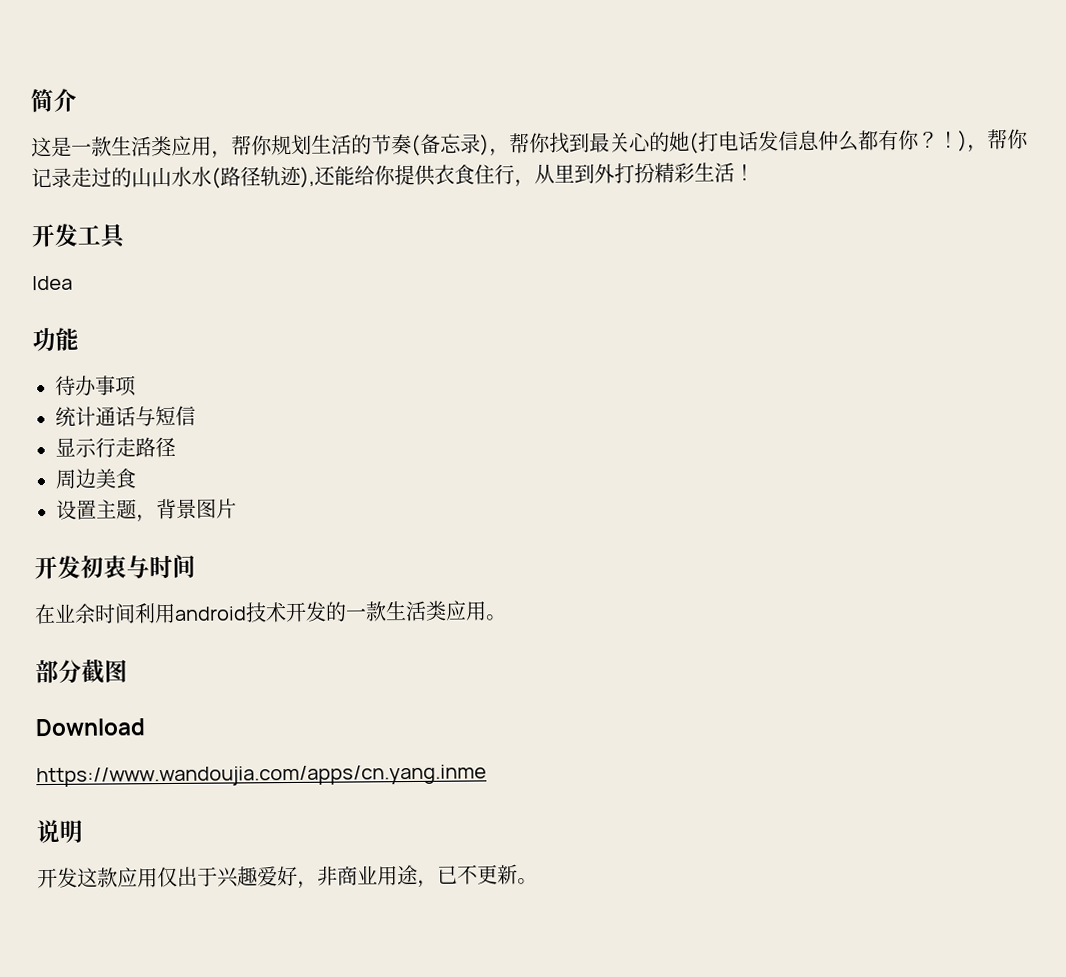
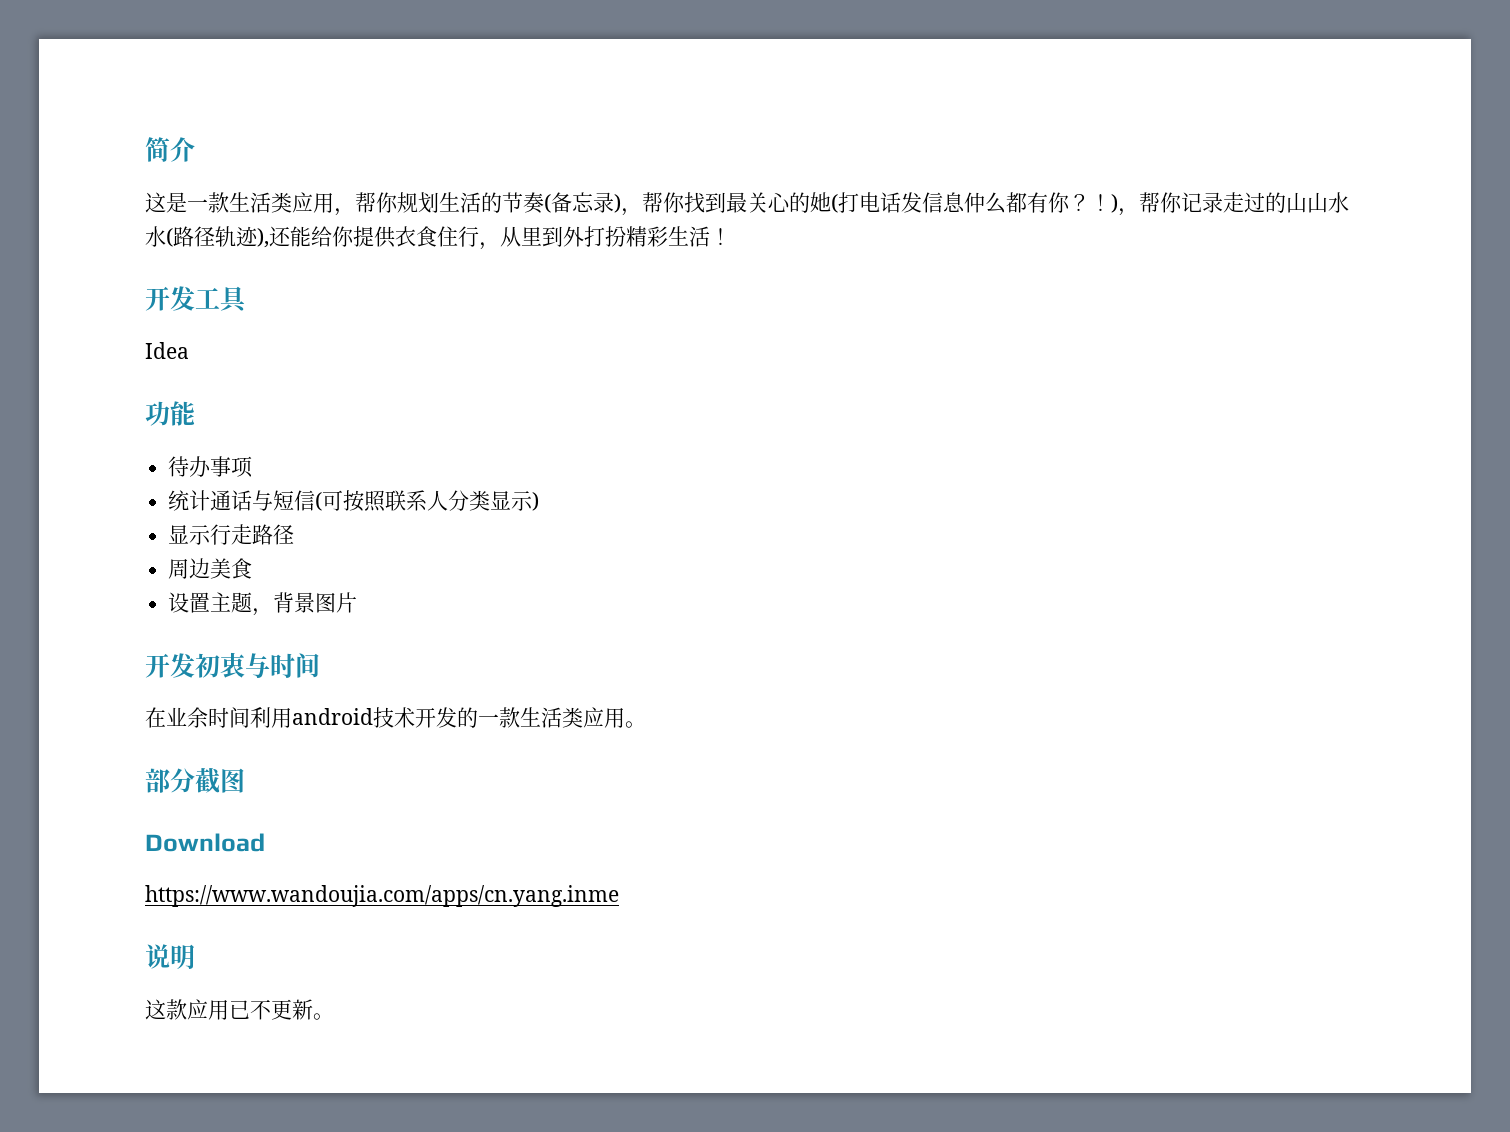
(196, 415) none -> [315,490,540,512] (可按照联系人分类显示)
[37,867,78,889] 开发 -> (195, 956) none
[157,864,438,889] 仅出于兴趣爱好，非商业用途， -> (229, 1010) none

